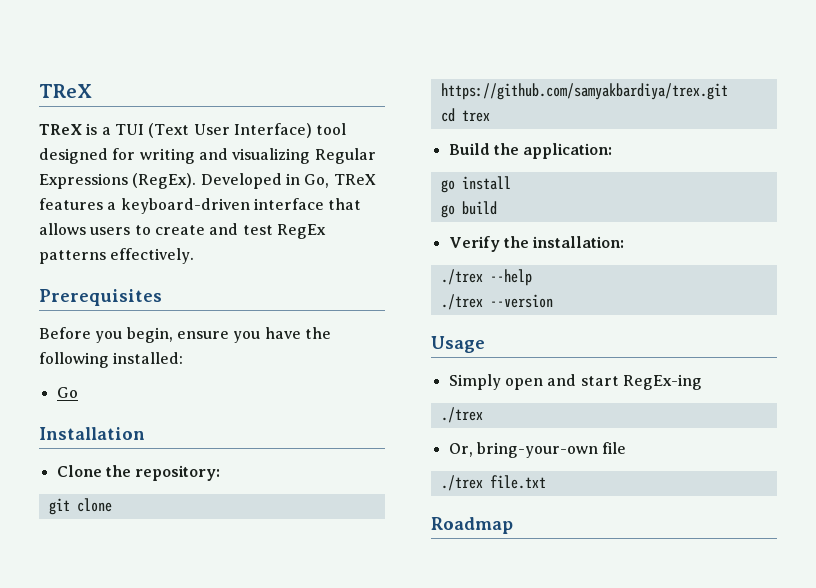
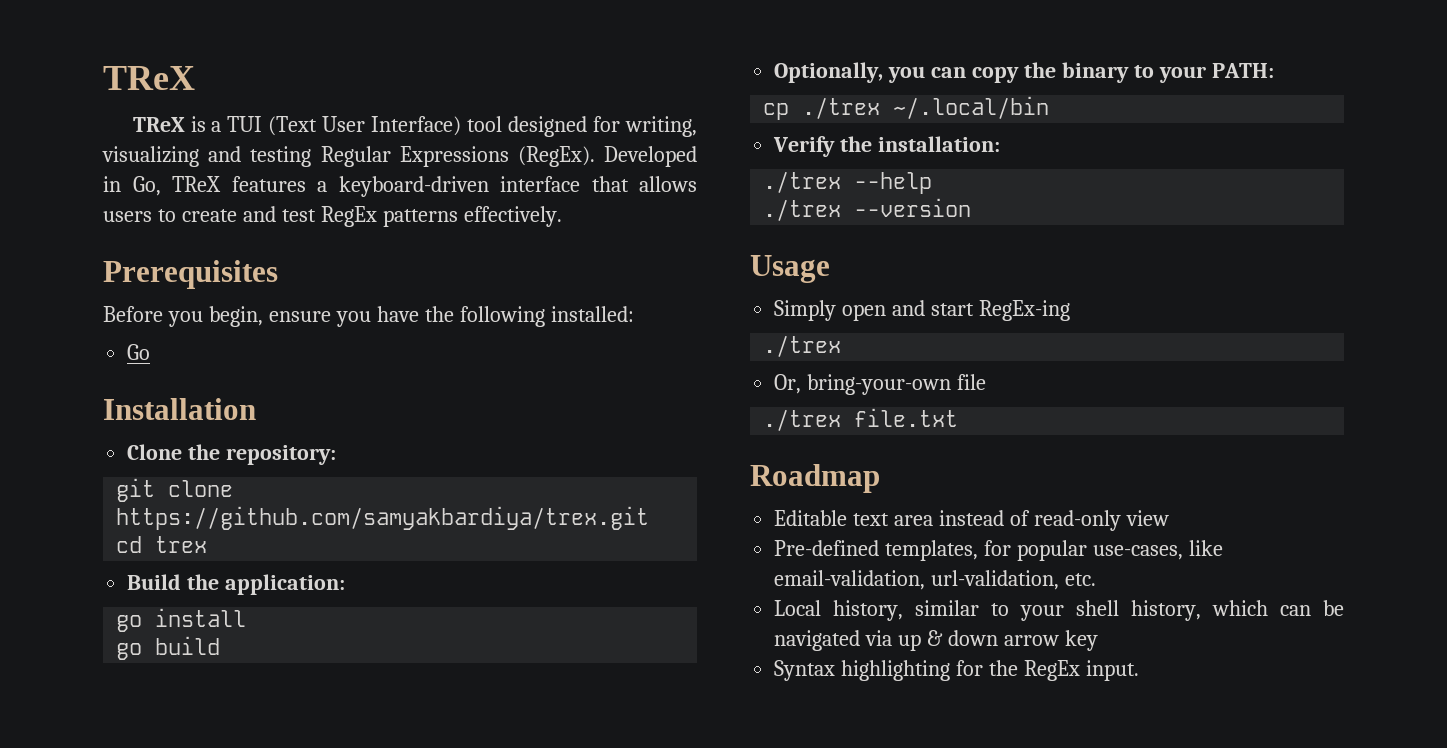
[139,148,311,164] writing and visualizing -> [625,116,698,137] [102,146,312,167] writing, visualizing and testing
(497, 208) none -> [774,62,1274,83] [763,96,1050,120] // Optionally, you can copy the binary to your PATH: // cp ./trex ~/.local/bin
(513, 525) none -> [774,510,1169,531] [774,540,1223,561] [774,570,1097,590] [774,600,1344,621] [774,630,1098,651] [774,660,1139,681] // Editable text area instead of read-only view // Pre-defined templates, for popular use-cases, like email-validation, url-validation, etc. // Local history, similar to your shell history, which can be navigated via up & down arrow key // Syntax highlighting for the RegEx input.

